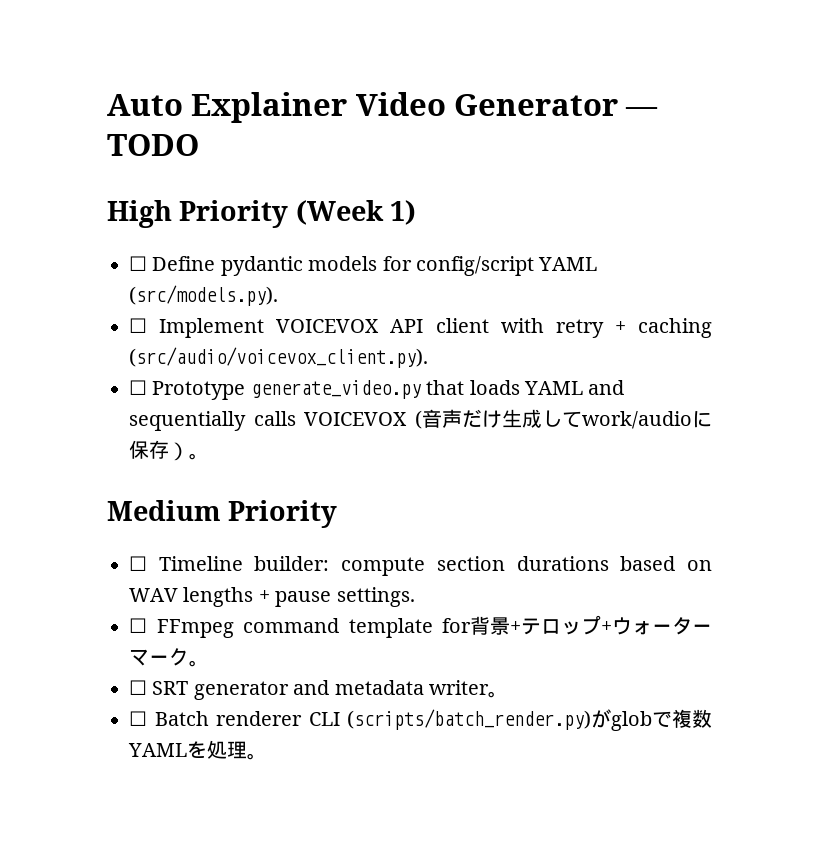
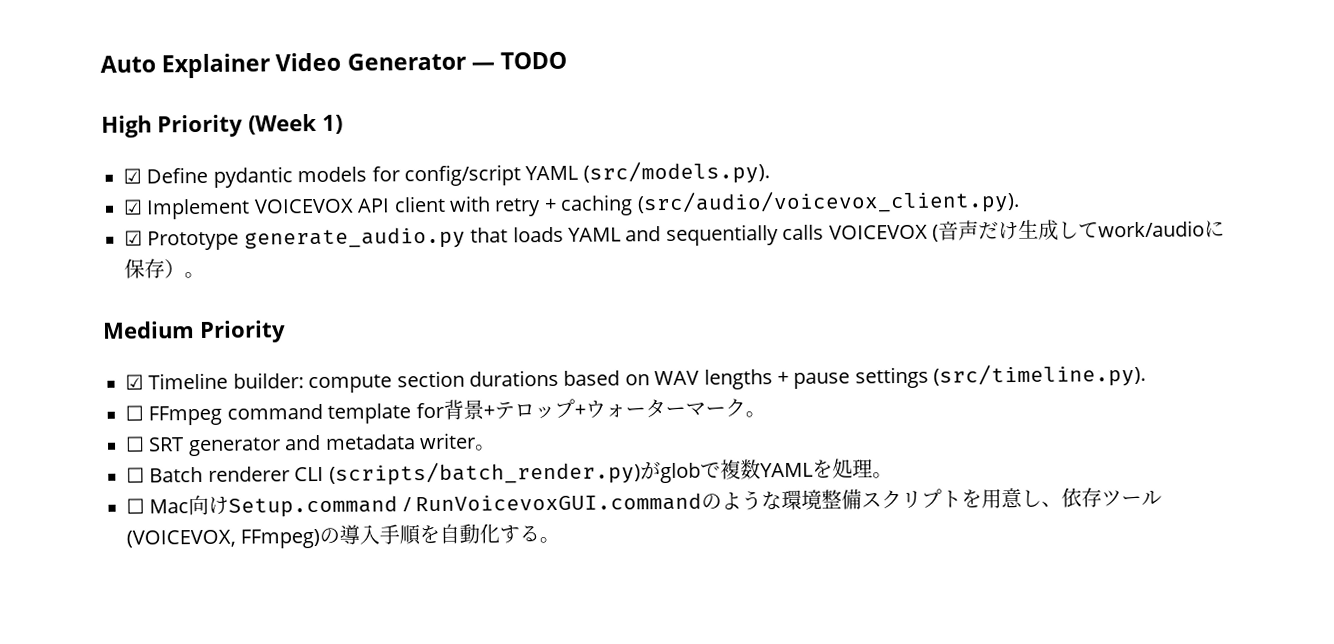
[129,256,147,271] ☐ -> [123,168,142,184] ☑
[129,318,147,333] ☐ -> [123,199,143,215] ☑
[129,380,421,400] ☐ Prototype generate_video.py -> [124,226,466,251] ☑ Prototype generate_audio.py
[129,556,147,571] ☐ -> [125,374,144,390] ☑
[336,587,415,607] settings. -> [854,362,1147,389] settings (src/timeline.py).
(267, 756) none -> [126,487,1163,518] [126,523,561,549] // ☐ Mac向けSetup.command / RunVoicevoxGUI.commandのような環境整備スクリプトを用意し、依存ツール(VOICEVOX, FFmpeg)の導入手順を自動化する。

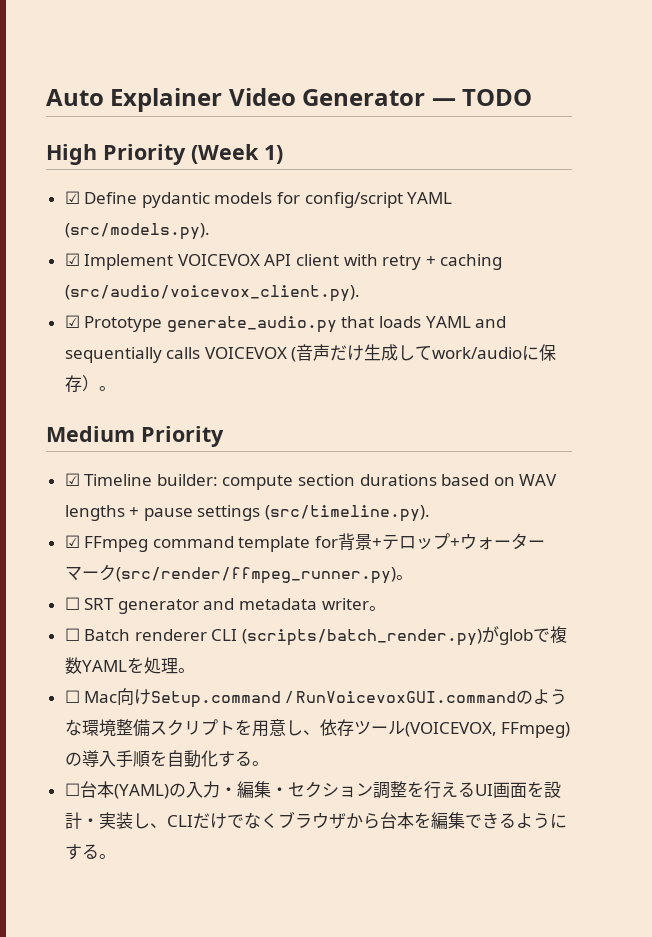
[125,405,144,421] ☐ -> [64,535,80,548] ☑
(746, 407) none -> [115,567,396,584] (src/render/ffmpeg_runner.py)
(561, 540) none -> [64,781,561,799] [64,811,567,829] [64,844,116,860] // ☐台本(YAML)の入力・編集・セクション調整を行えるUI画面を設計・実装し、CLIだけでなくブラウザから台本を編集できるようにする。

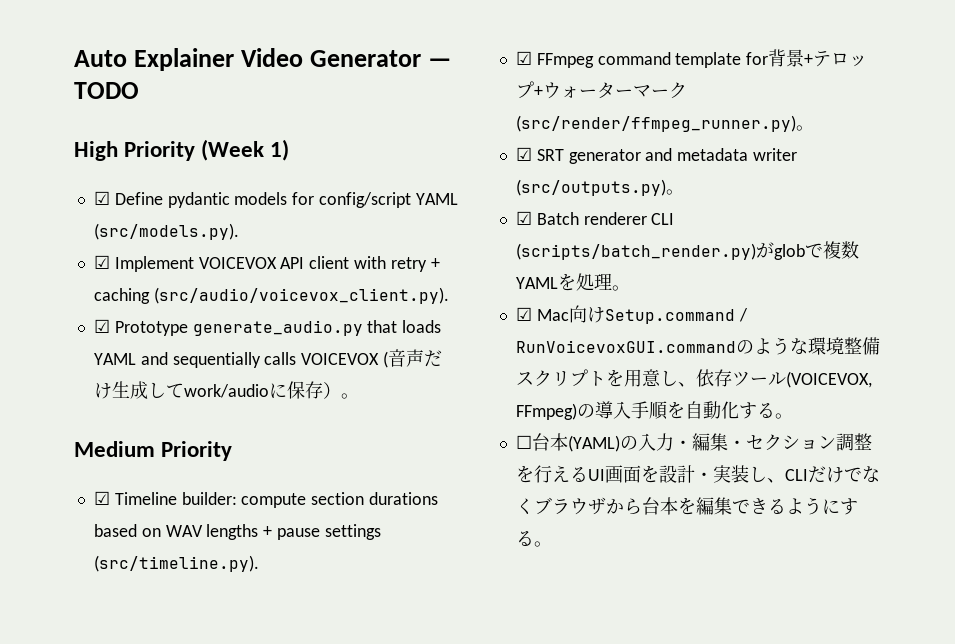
[64,597,80,610] ☐ -> [515,147,532,161] ☑
[368,606,386,611] [64,628,80,641] 。 // ☐ -> [515,179,684,196] [515,211,532,225] (src/outputs.py)。 // ☑
[64,690,80,703] ☐ -> [515,307,532,321] ☑

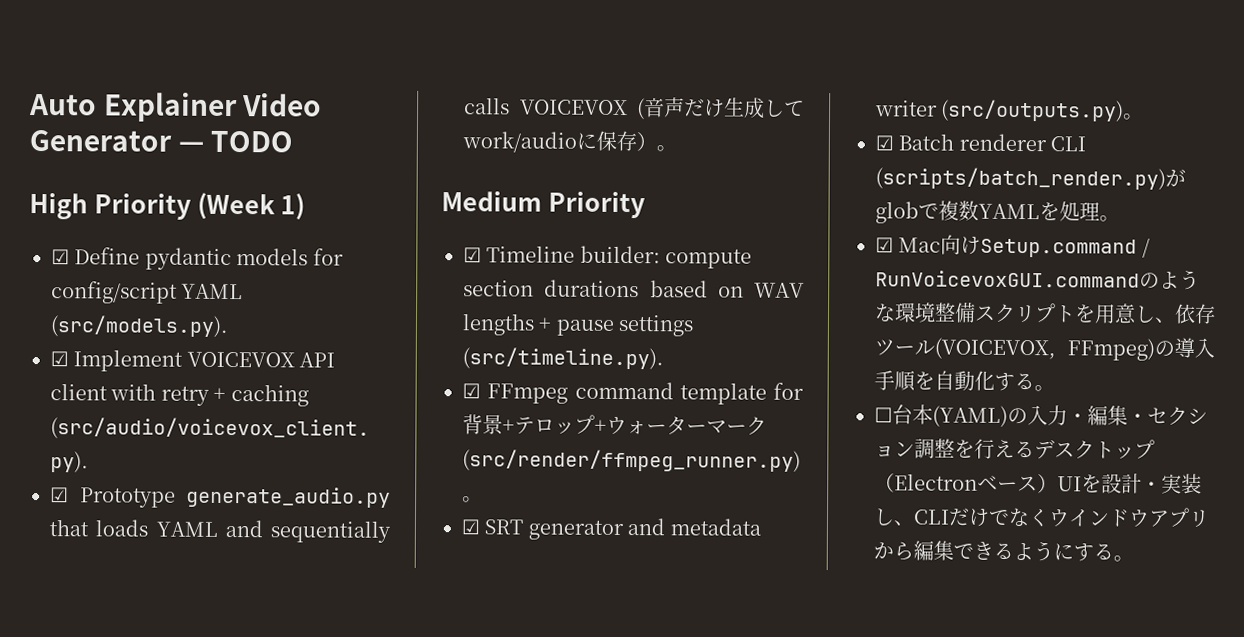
[587,465,641,483] UI画面 -> [1034,439,1155,460] [874,473,1082,494] デスクトップ（Electronベース）UI
[533,497,696,515] ブラウザから台本を -> [1048,507,1210,528] [873,541,914,561] ウインドウアプリから

